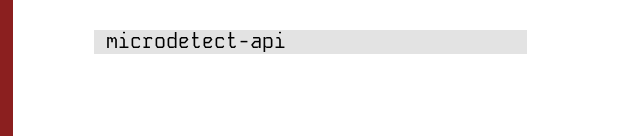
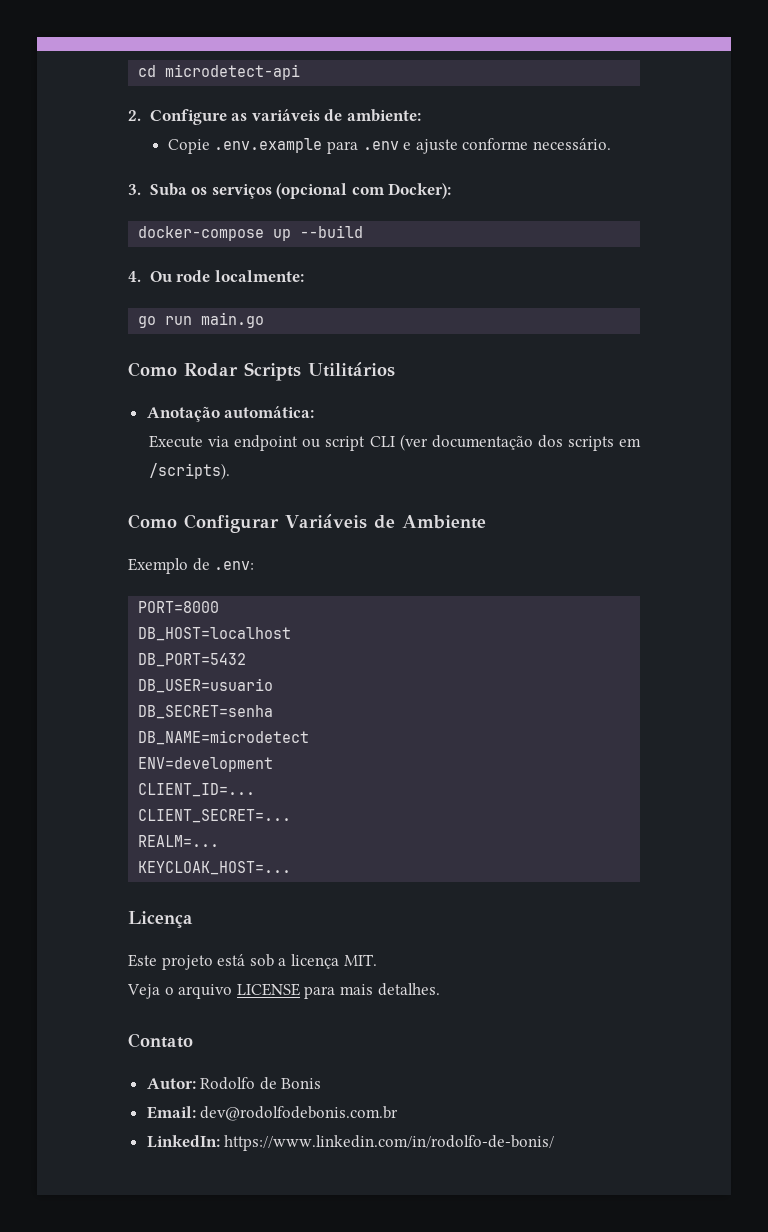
(106, 41) none -> [138,65,157,77] cd
(287, 41) none -> [128,109,421,125] [167,138,611,154] [128,183,452,199] [138,225,364,241] [128,270,304,282] [138,312,265,328] [128,362,395,381] [146,406,315,422] [149,434,641,451] [149,463,231,480] [128,514,486,533] [128,558,255,574] [138,601,220,613] [138,627,292,641] [138,653,247,667] [138,678,274,693] [138,705,274,719] [138,730,310,745] [138,757,274,772] [138,783,256,797] [138,809,292,823] [138,835,220,847] [138,861,292,875] [128,911,193,928] [128,954,377,970] [127,983,440,999] [128,1033,193,1048] [146,1077,322,1090] [146,1106,399,1121] [146,1135,555,1151] // 2. Configure as variáveis de ambiente: // Copie .env.example para .env e ajuste conforme necessário. // 3. Suba os serviços (opcional com Docker): // docker-compose up --build // 4. Ou rode localmente: // go run main.go // Como Rodar Scripts Utilitários // Anotação automática: // Execute via endpoint ou script CLI (ver documentação dos scripts em /scripts). // Como Configurar Variáveis de Ambiente // Exemplo de .env: // PORT=8000 // DB_HOST=localhost // DB_PORT=5432 // DB_USER=usuario // DB_SECRET=senha // DB_NAME=microdetect // ENV=development // CLIENT_ID=... // CLIENT_SECRET=... // REALM=... // KEYCLOAK_HOST=... // Licença // Este projeto está sob a licença MIT. // Veja o arquivo LICENSE para mais detalhes. // Contato // Autor: Rodolfo de Bonis // Email: dev@rodolfodebonis.com.br // LinkedIn: https://www.linkedin.com/in/rodolfo-de-bonis/

